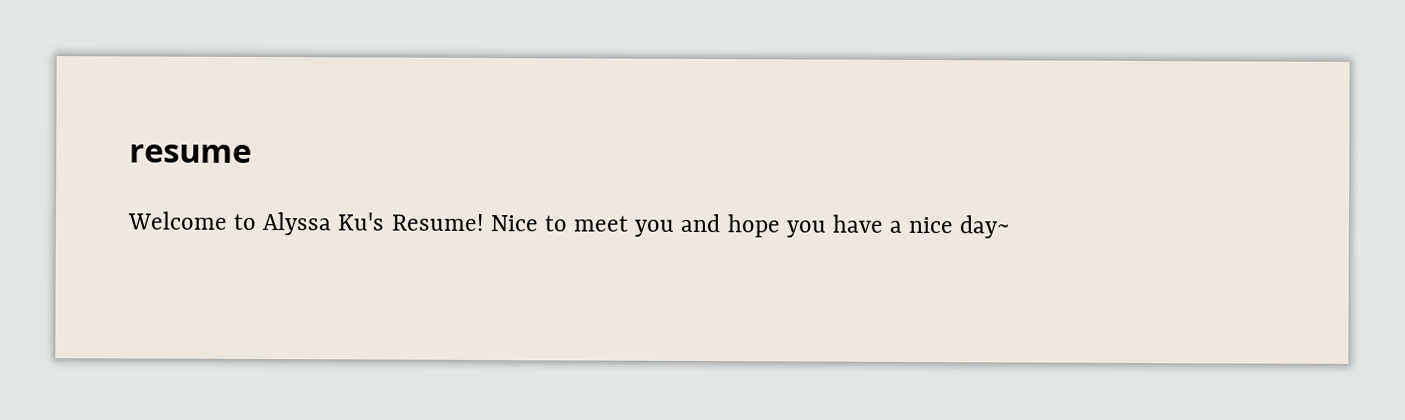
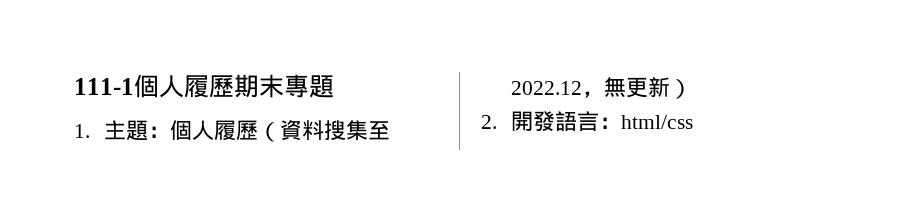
[129,144,252,163] [127,211,1011,239] resume // Welcome to Alyssa Ku's Resume! Nice to meet you and hope you have a nice day~ -> [74,74,334,98] [74,120,391,142] [511,77,693,99] [481,111,694,132] 111-1個人履歷期末專題 // 1.主題：個人履歷（資料搜集至2022.12，無更新） // 2.開發語言：html/css

